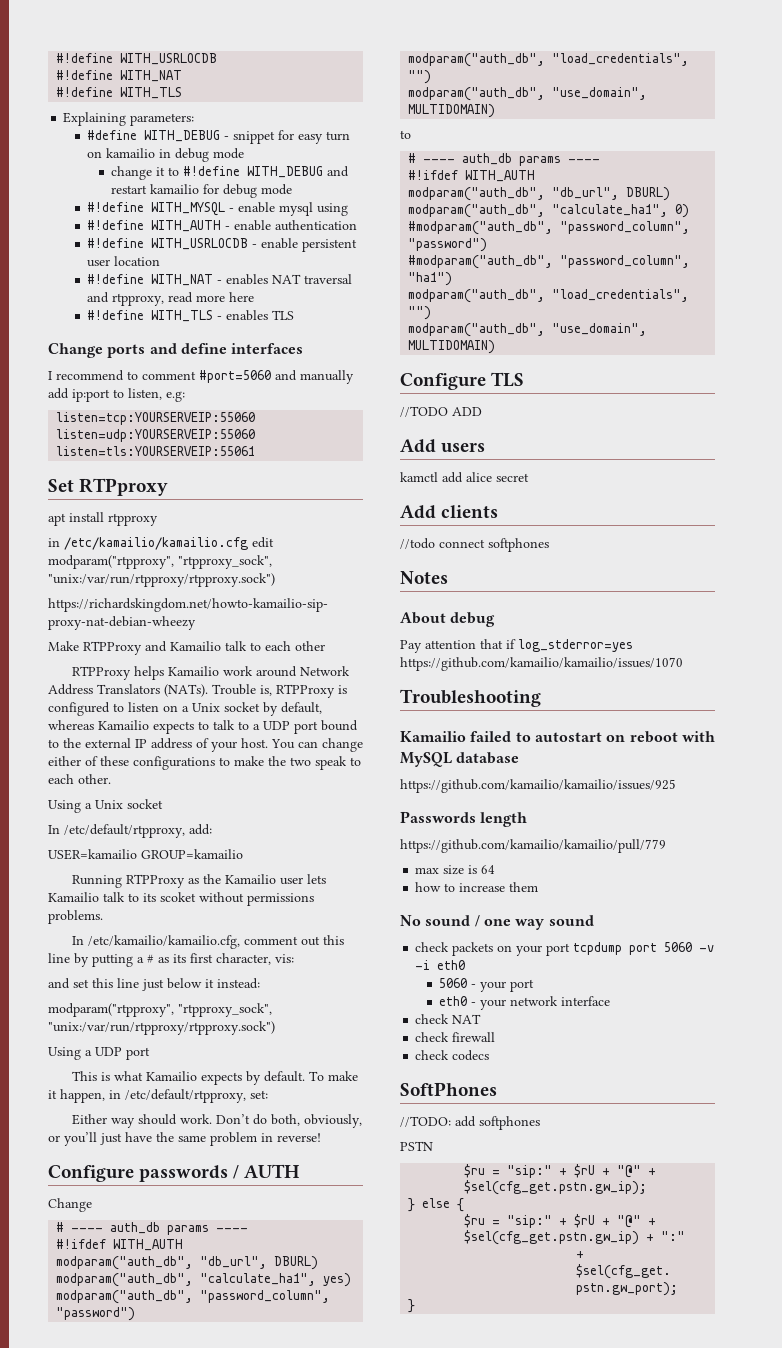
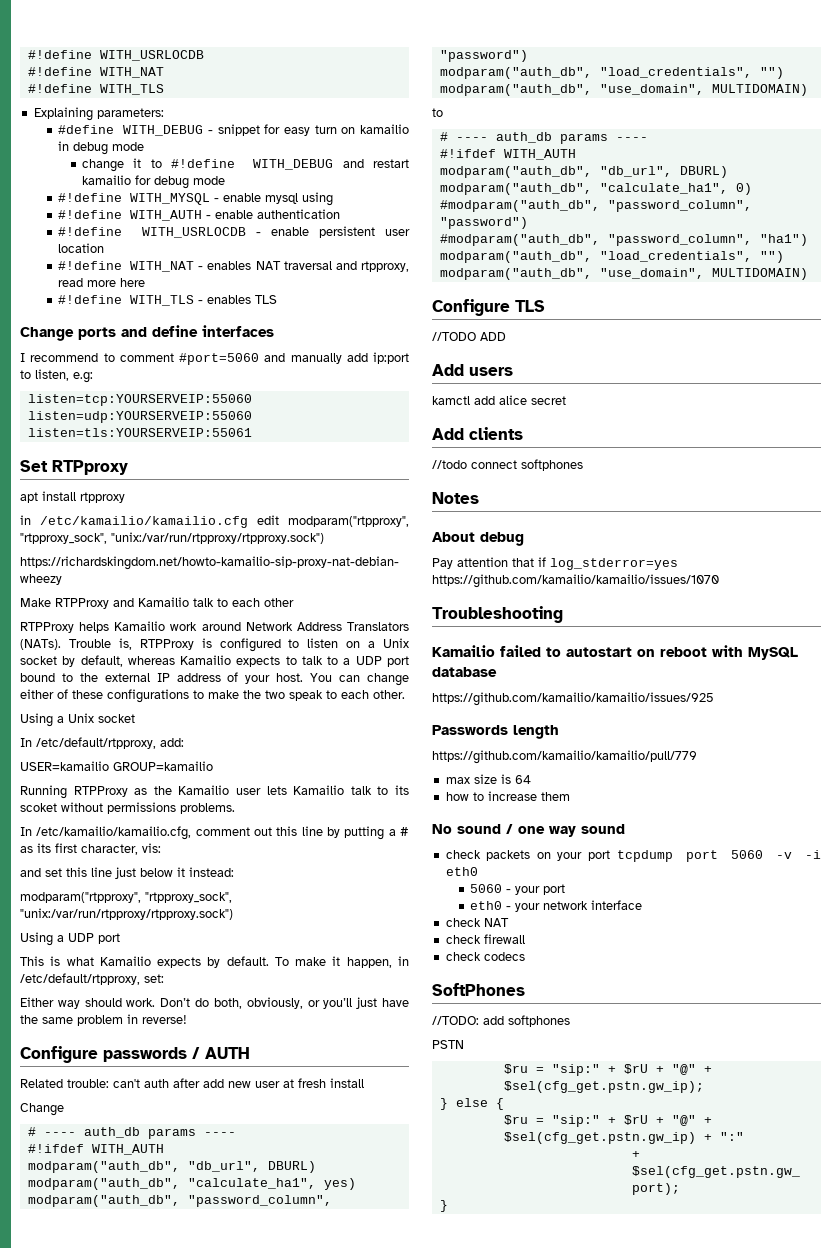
(301, 1171) none -> [20,1078,364,1088] // Related trouble: can't auth after add new user at fresh install

